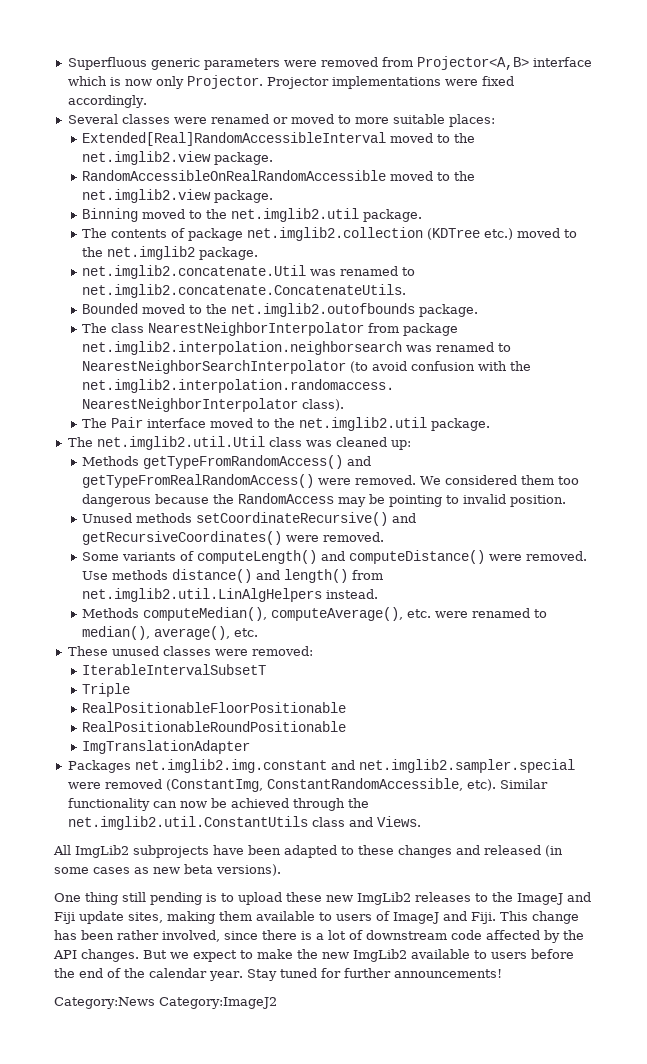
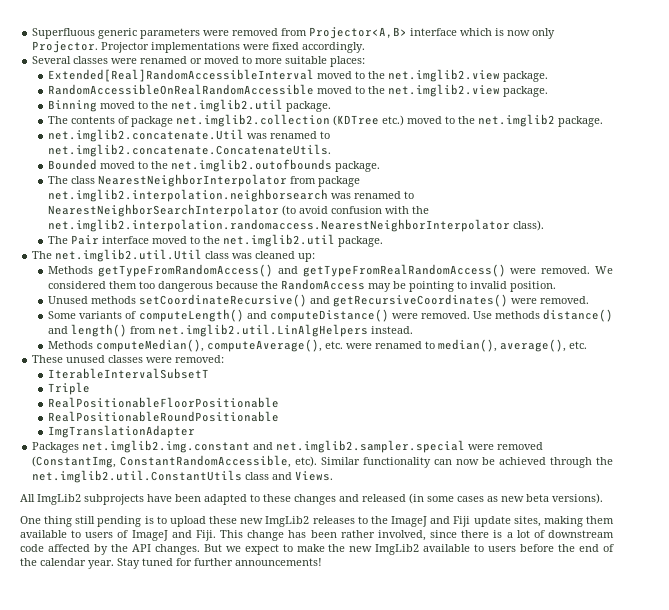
[54,997,277,1009] // Category:News Category:ImageJ2 -> (322, 562) none

